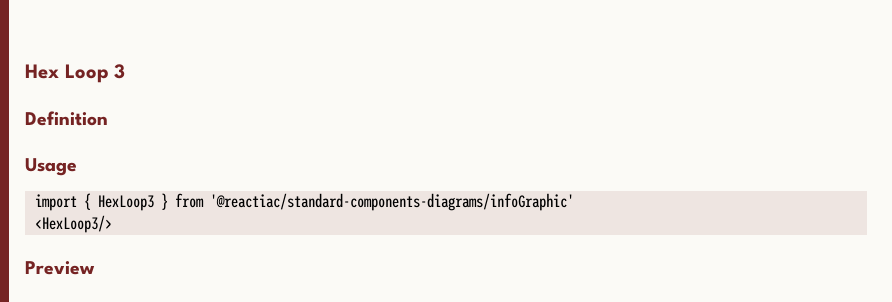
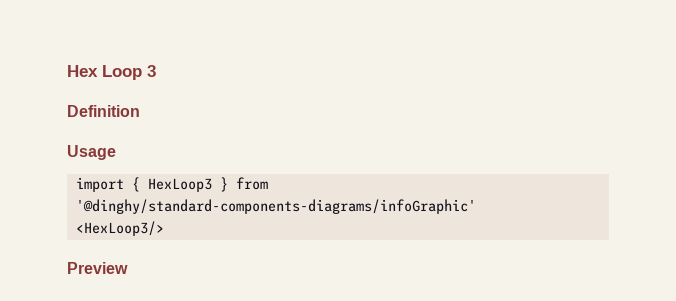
[209,193,574,211] '@reactiac/standard-components-diagrams/infoGraphic' -> [75,199,476,214] '@dinghy/standard-components-diagrams/infoGraphic'

